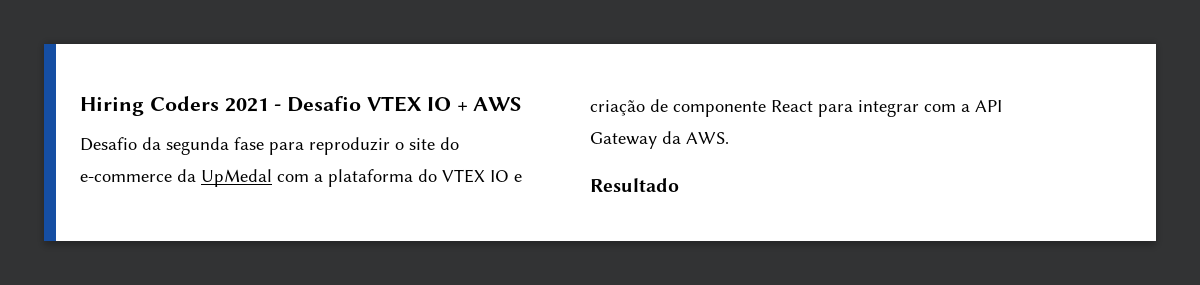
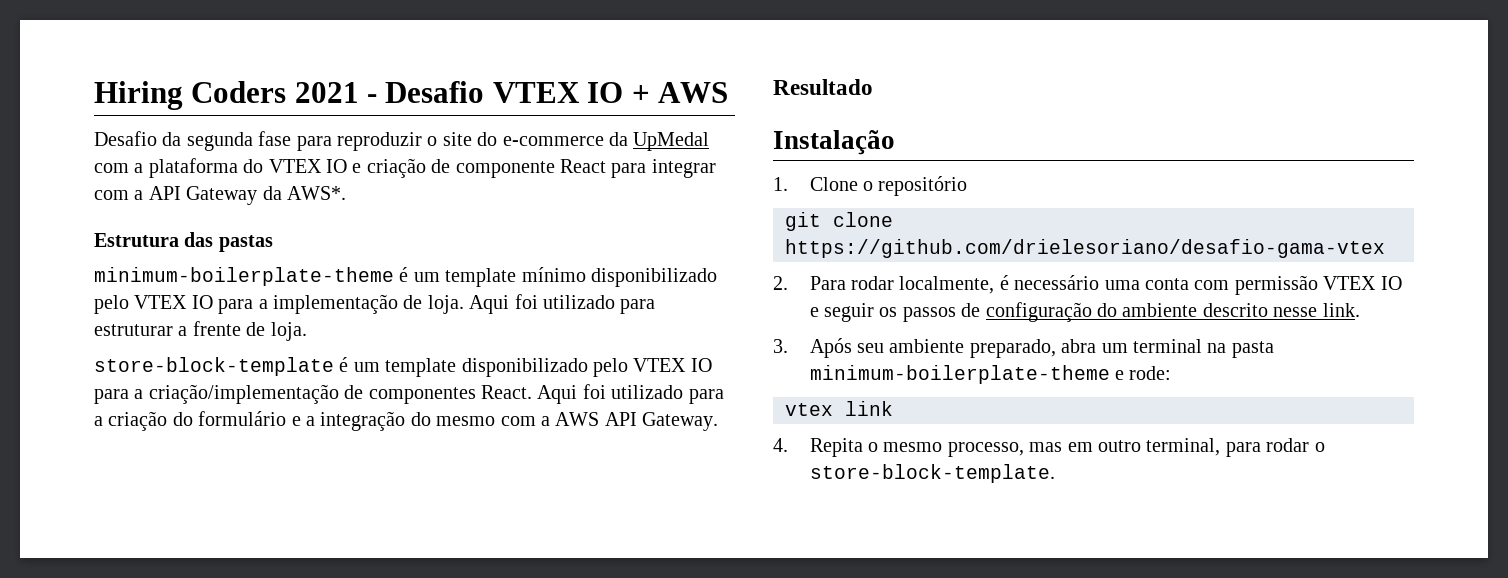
[686,132,729,144] [590,178,679,192] AWS. // Resultado -> [287,186,346,200] [94,232,273,252] [94,267,717,287] [94,294,656,314] [94,321,307,341] [94,357,712,377] [94,384,724,404] [94,411,719,431] [773,79,873,95] [773,130,895,155] [773,176,968,196] [785,212,893,231] [785,239,1385,258] [773,275,1402,295] [809,302,1360,322] [773,338,1274,358] [809,365,1172,384] [785,401,893,416] [773,438,1325,457] [809,464,1055,483] AWS*. // Estrutura das pastas // minimum-boilerplate-theme é um template mínimo disponibilizado pelo VTEX IO para a implementação de loja. Aqui foi utilizado para estruturar a frente de loja. // store-block-template é um template disponibilizado pelo VTEX IO para a criação/implementação de componentes React. Aqui foi utilizado para a criação do formulário e a integração do mesmo com a AWS API Gateway. // Resultado // Instalação // 1. Clone o repositório // git clone https://github.com/drielesoriano/desafio-gama-vtex // 2. Para rodar localmente, é necessário uma conta com permissão VTEX IO e seguir os passos de configuração do ambiente descrito nesse link. // 3. Após seu ambiente preparado, abra um terminal na pasta minimum-boilerplate-theme e rode: // vtex link // 4. Repita o mesmo processo, mas em outro terminal, para rodar o store-block-template.

